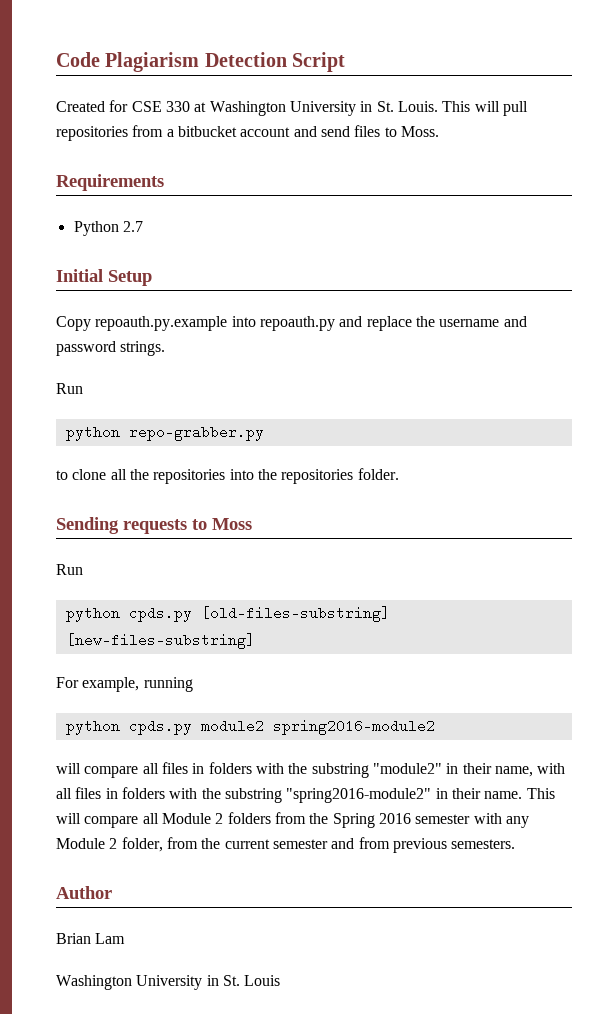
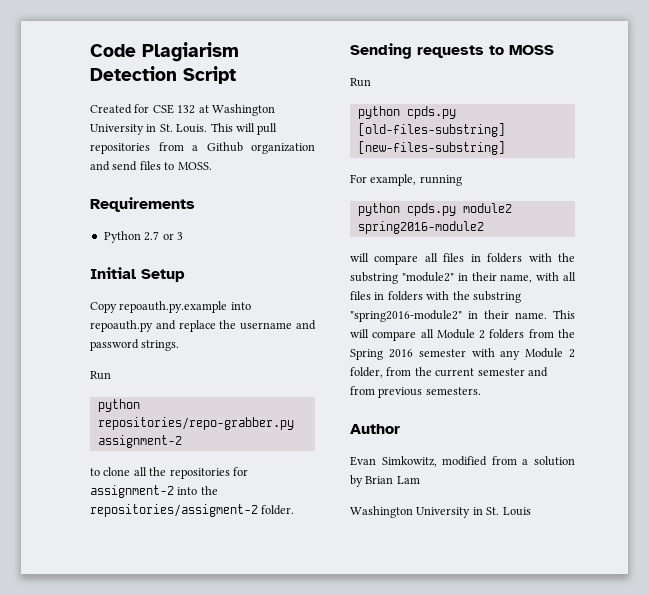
[165,101,190,112] 330 -> [177,105,196,114] 132
[177,126,291,137] bitbucket account -> [206,142,315,154] Github organization
[400,126,439,137] Moss. -> [177,162,212,170] MOSS.
(143, 226) none -> [162,232,183,240] or 3
[128,425,264,441] repo-grabber.py -> [97,417,294,430] [97,435,182,448] repositories/repo-grabber.py assignment-2
(226, 476) none -> [232,467,248,476] [90,485,174,498] for assignment-2
[281,469,354,484] repositories -> [90,504,258,517] repositories/assigment-2
[212,518,252,530] Moss -> [509,45,554,55] MOSS
(112, 892) none -> [350,456,575,467] [350,475,363,487] Evan Simkowitz, modified from a solution by

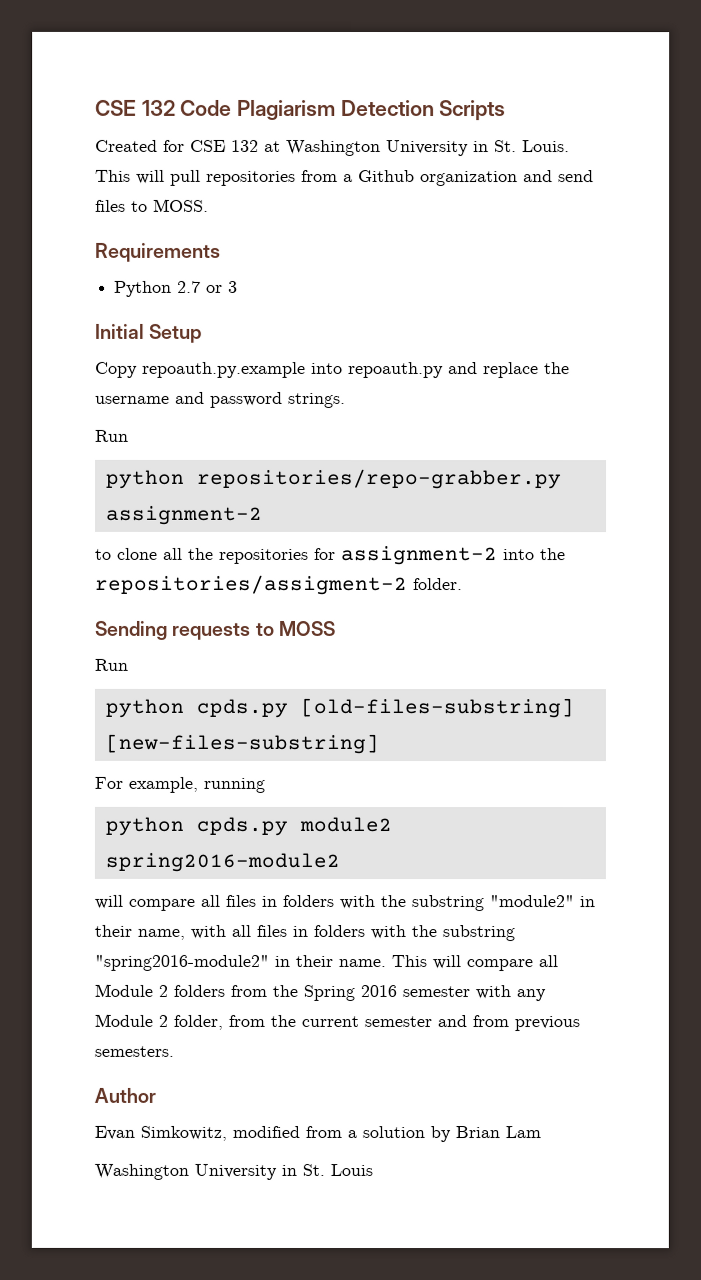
(90, 50) none -> [95,99,176,116] CSE 132
[183,66,236,84] Script -> [439,100,507,122] Scripts

